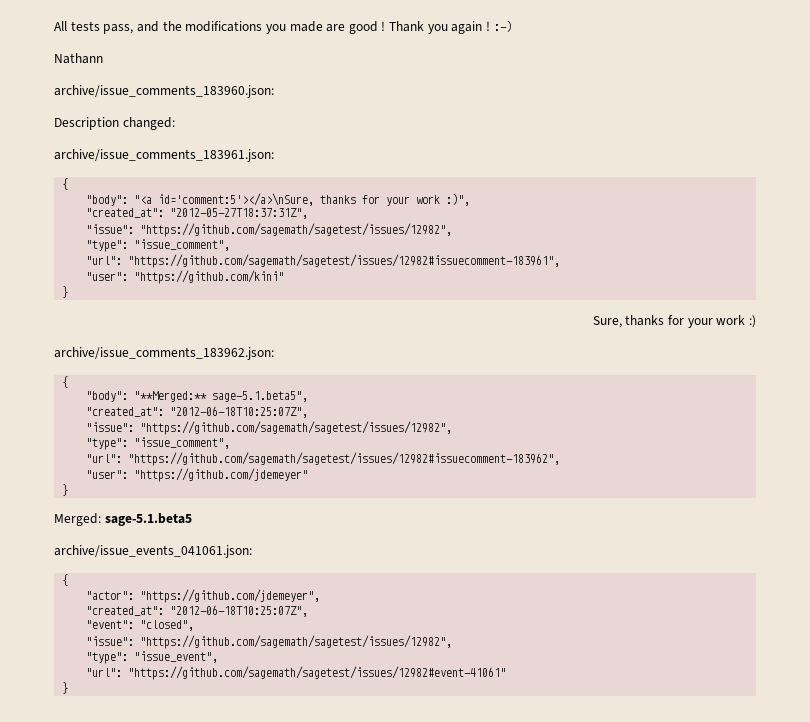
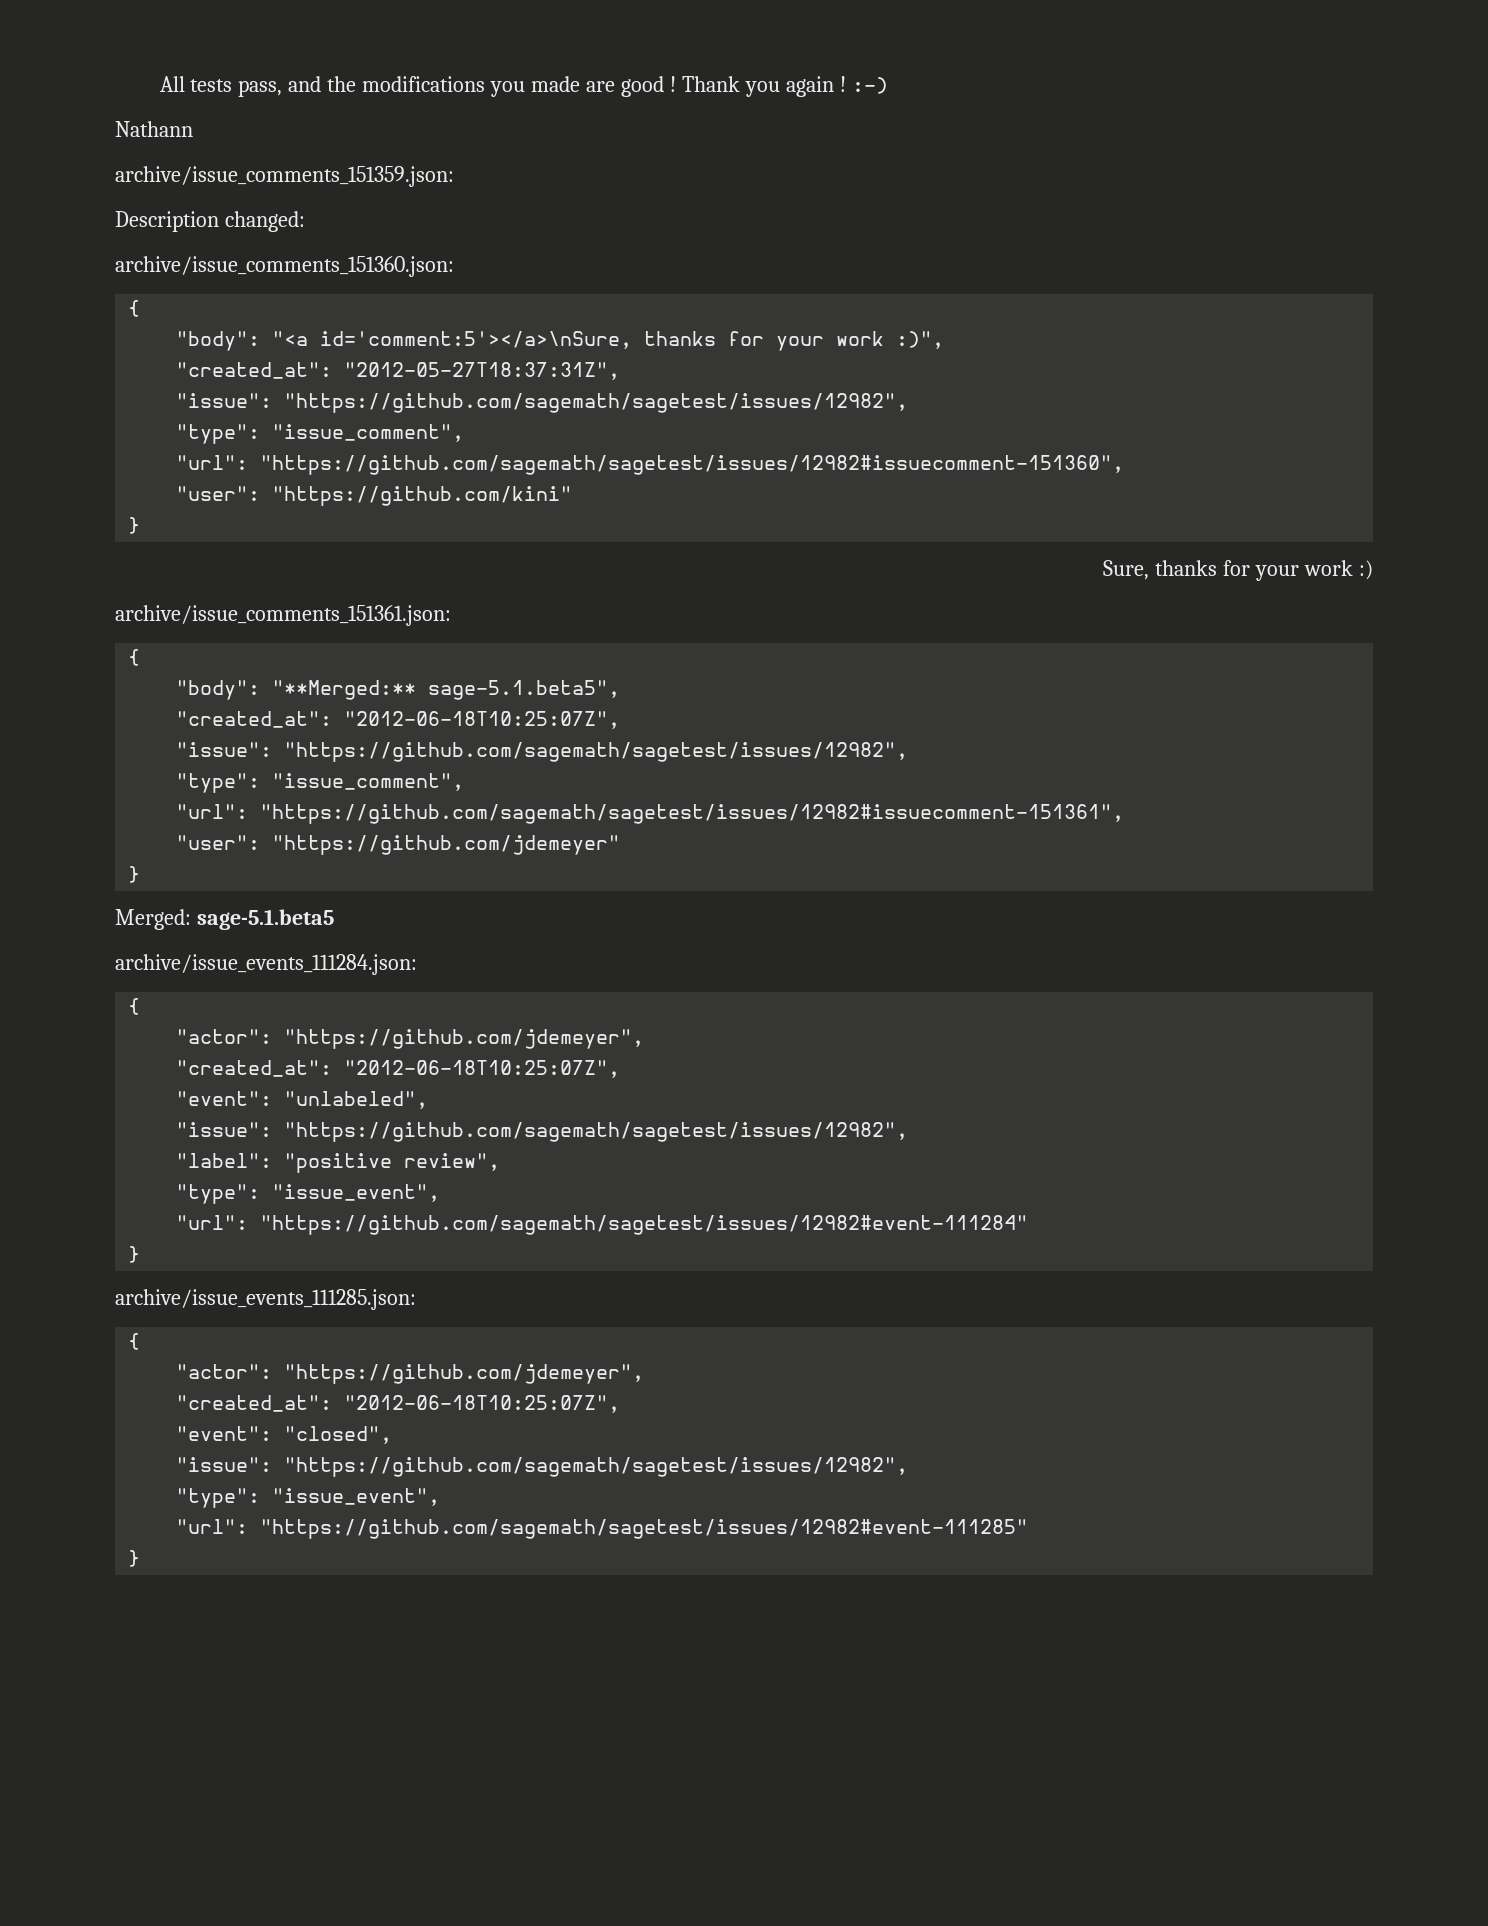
[54,85,274,98] archive/issue_comments_183960.json: -> [115,166,454,187] archive/issue_comments_151359.json:
[54,149,274,162] archive/issue_comments_183961.json: -> [115,256,454,277] archive/issue_comments_151360.json:
[128,254,561,268] "https://github.com/sagemath/sagetest/issues/12982#issuecomment-183961", -> [260,455,1125,475] "https://github.com/sagemath/sagetest/issues/12982#issuecomment-151360",
[54,347,274,360] archive/issue_comments_183962.json: -> [115,605,451,626] archive/issue_comments_151361.json:
[128,452,561,466] "https://github.com/sagemath/sagetest/issues/12982#issuecomment-183962", -> [260,804,1125,824] "https://github.com/sagemath/sagetest/issues/12982#issuecomment-151361",
[54,545,252,558] archive/issue_events_041061.json: -> [115,954,417,975] [128,998,141,1015] [176,1029,645,1049] [176,1060,621,1078] [176,1091,429,1109] [176,1122,909,1142] [176,1153,501,1173] [176,1184,441,1204] [176,1215,1029,1235] [128,1246,141,1263] [115,1289,416,1310] archive/issue_events_111284.json: // { // "actor": "https://github.com/jdemeyer", // "created_at": "2012-06-18T10:25:07Z", // "event": "unlabeled", // "issue": "https://github.com/sagemath/sagetest/issues/12982", // "label": "positive review", // "type": "issue_event", // "url": "https://github.com/sagemath/sagetest/issues/12982#event-111284" // } // archive/issue_events_111285.json:
[128,666,507,680] "https://github.com/sagemath/sagetest/issues/12982#event-41061" -> [260,1519,1029,1539] "https://github.com/sagemath/sagetest/issues/12982#event-111285"

